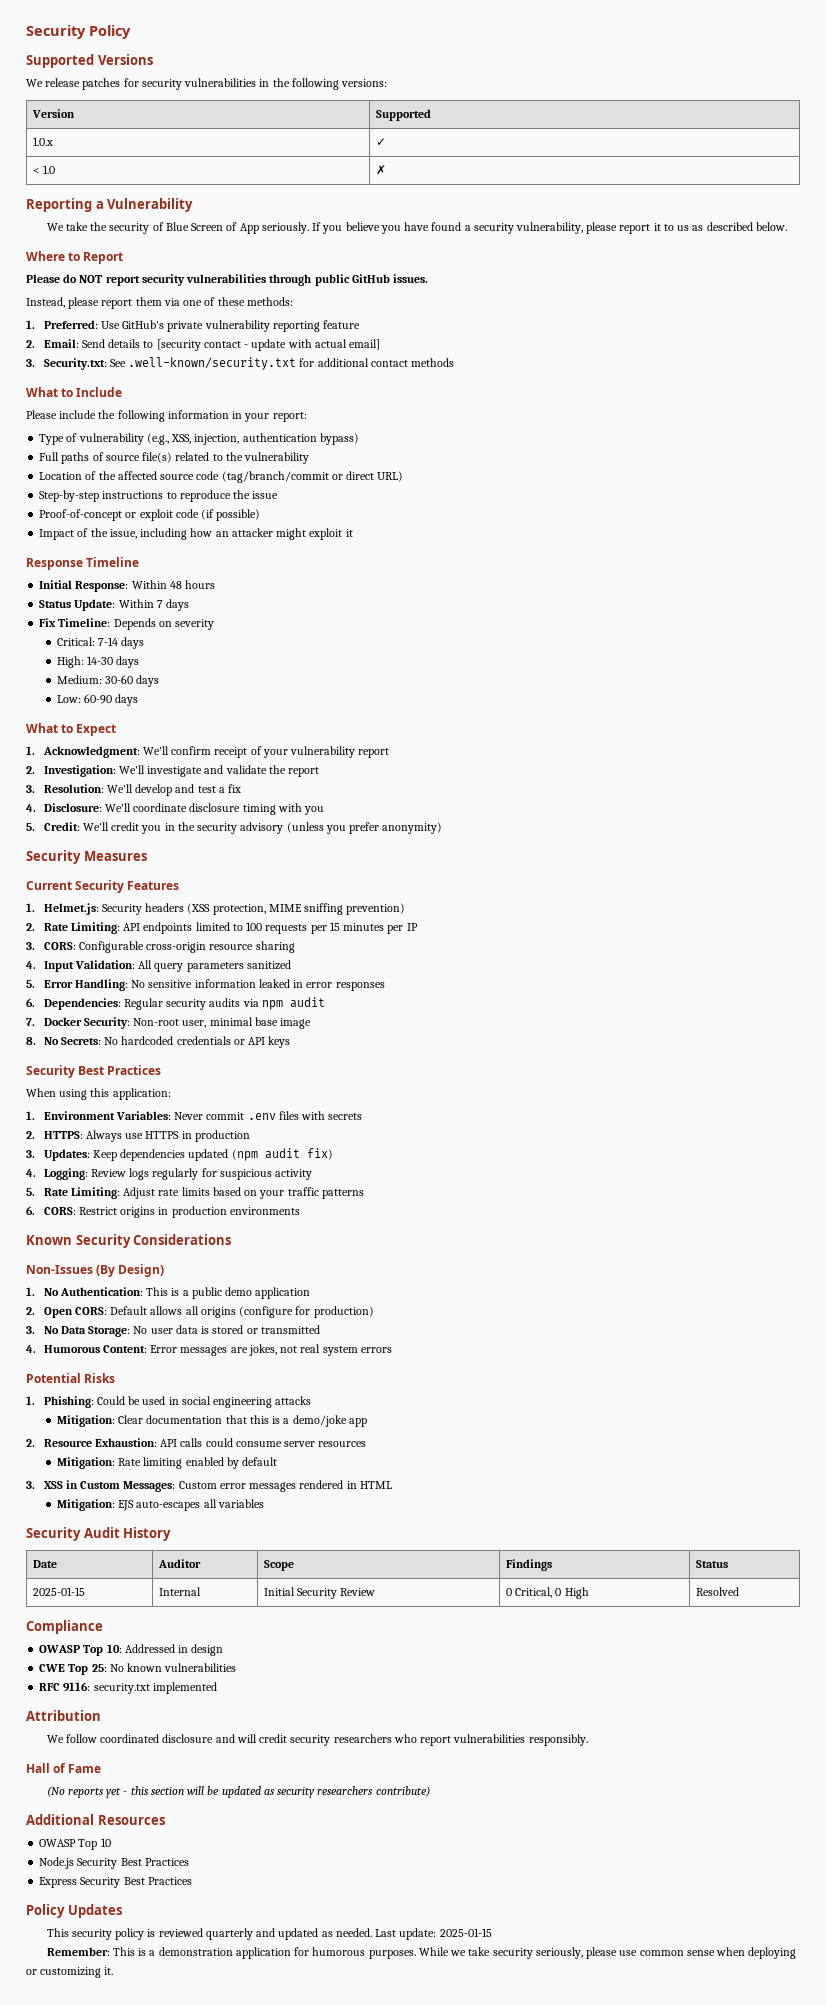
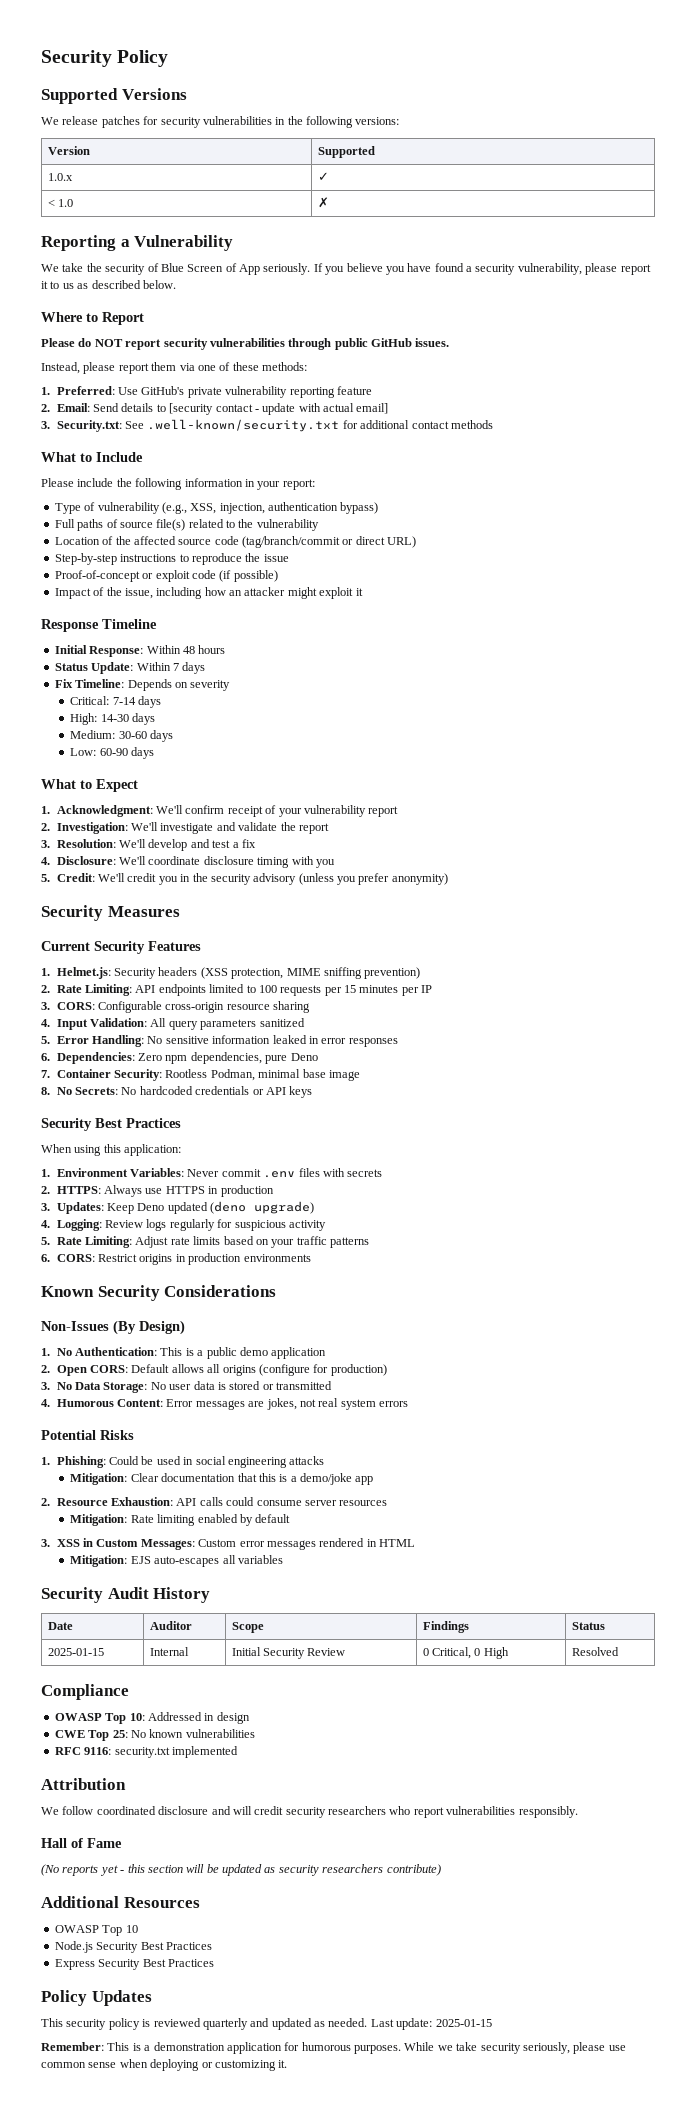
[124,997,325,1010] [26,1017,207,1029] Regular security audits via npm audit // 7. Docker Security: Non-root user, -> [138,1052,318,1064] [41,1069,255,1081] Zero npm dependencies, pure Deno // 7. Container Security: Rootless Podman,
[120,1148,333,1161] dependencies updated (npm audit fix) -> [137,1201,315,1214] Deno updated (deno upgrade)

